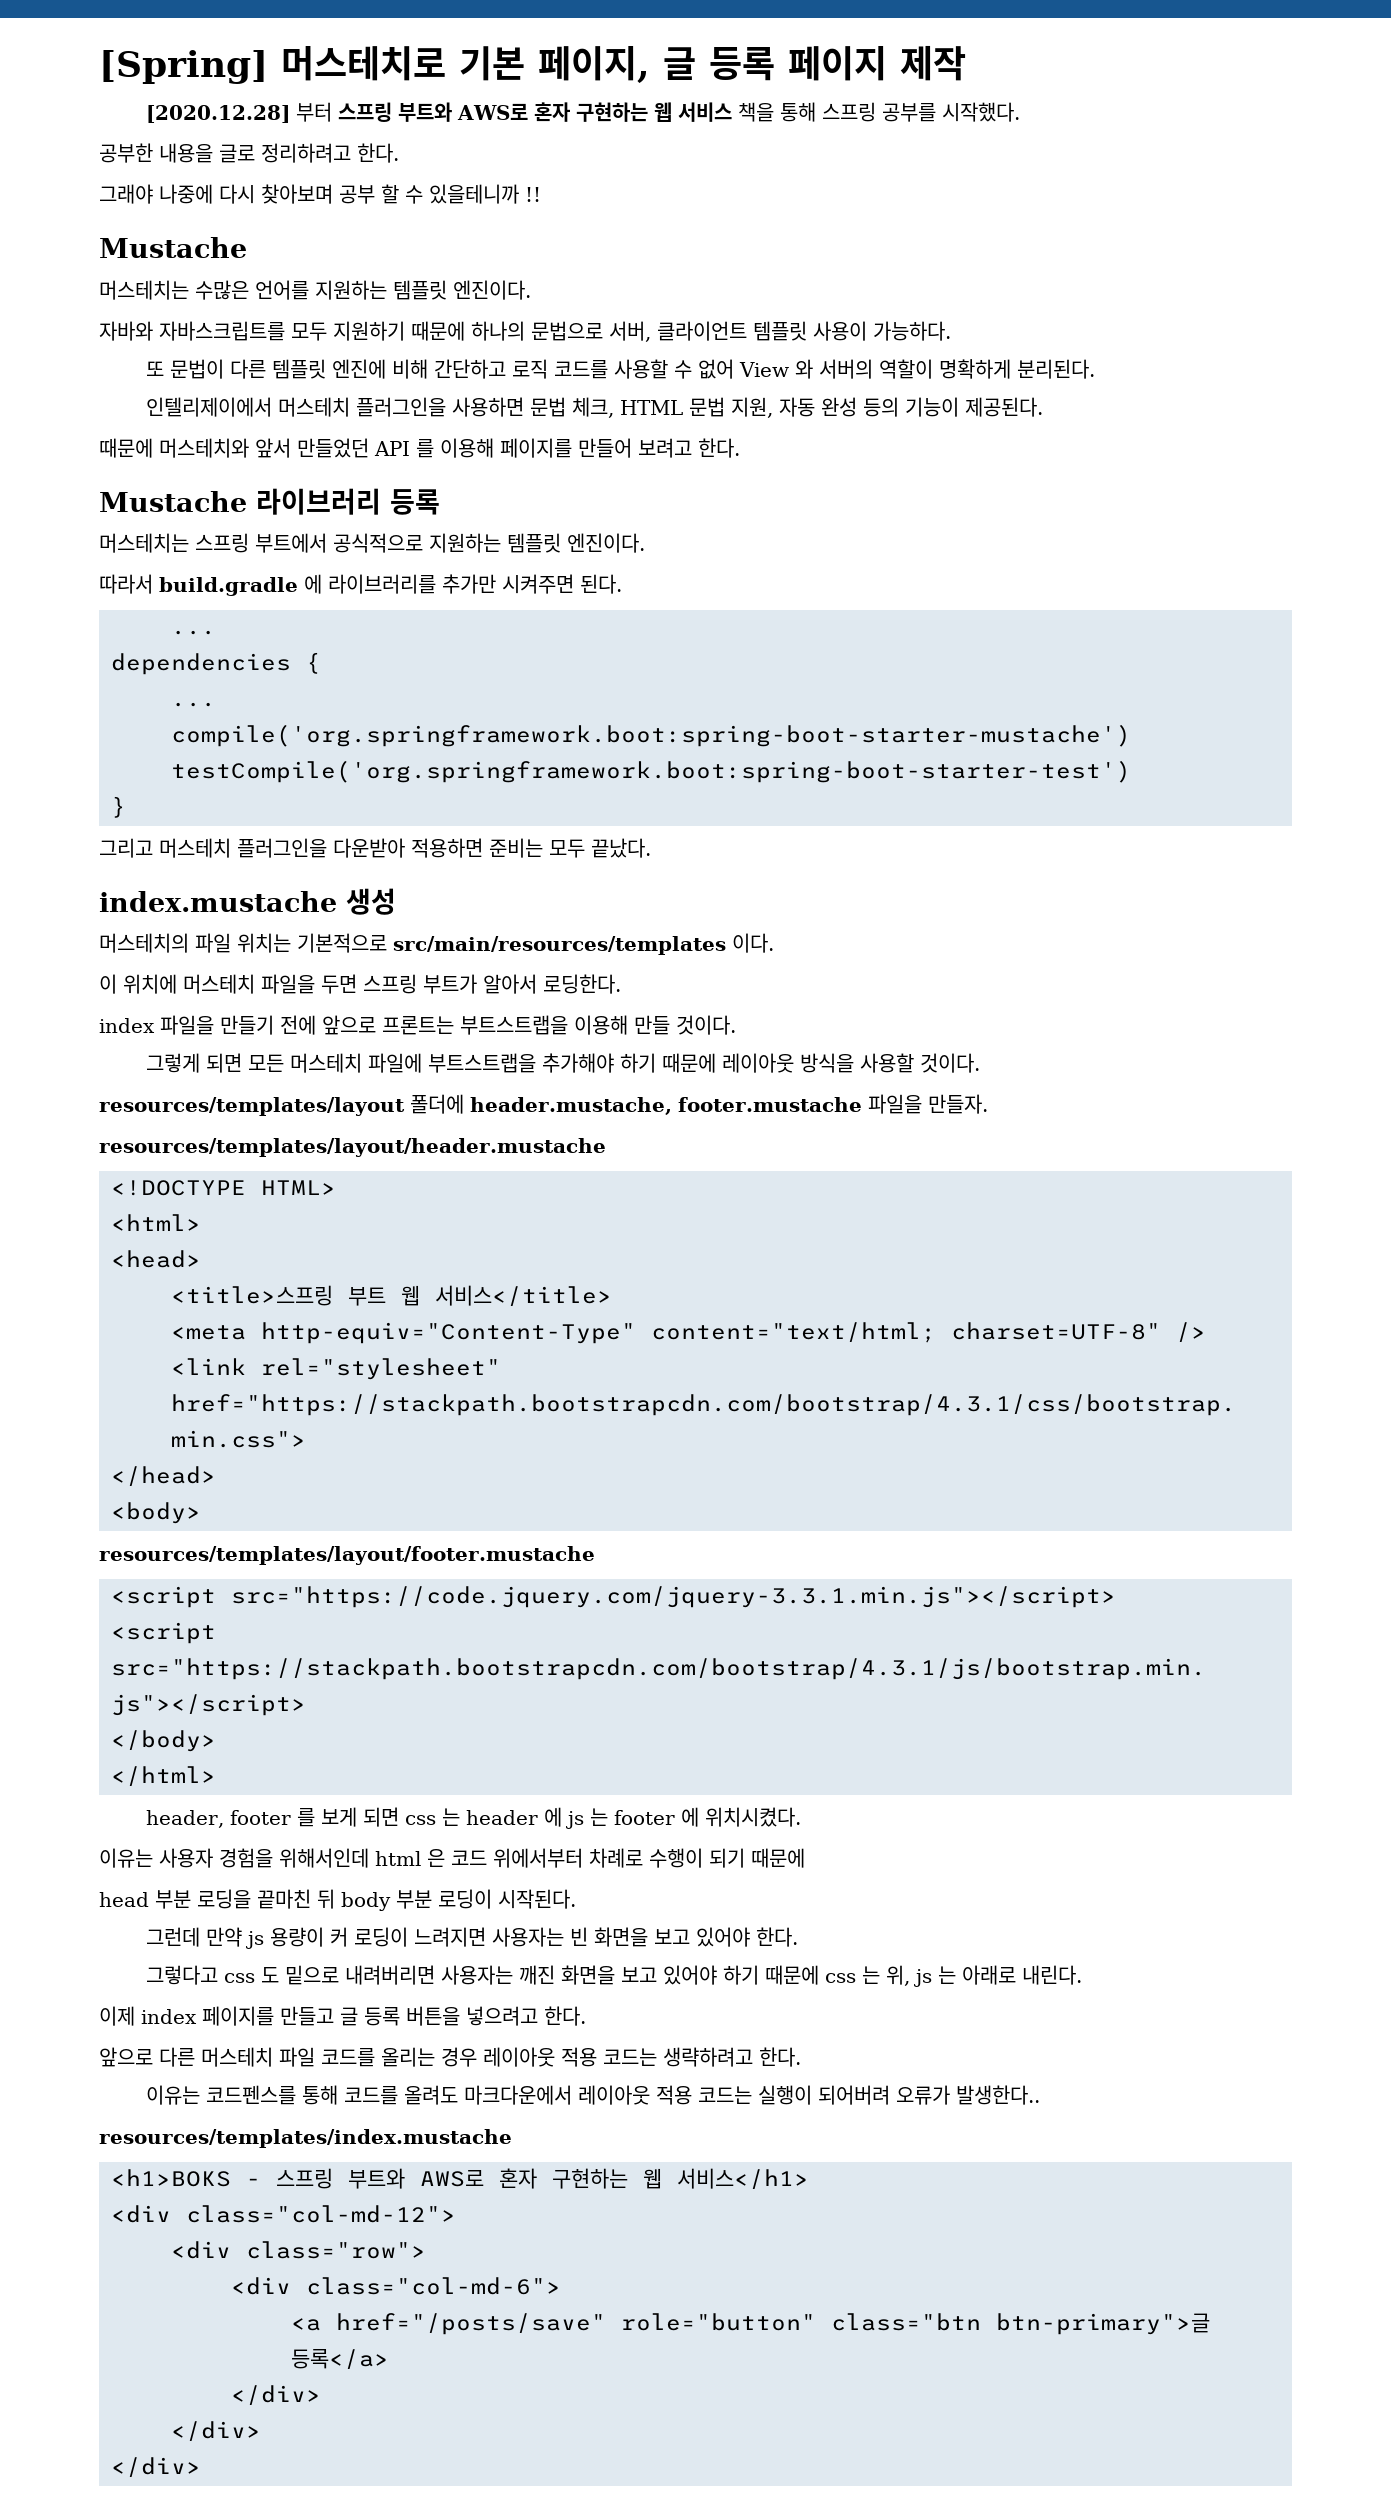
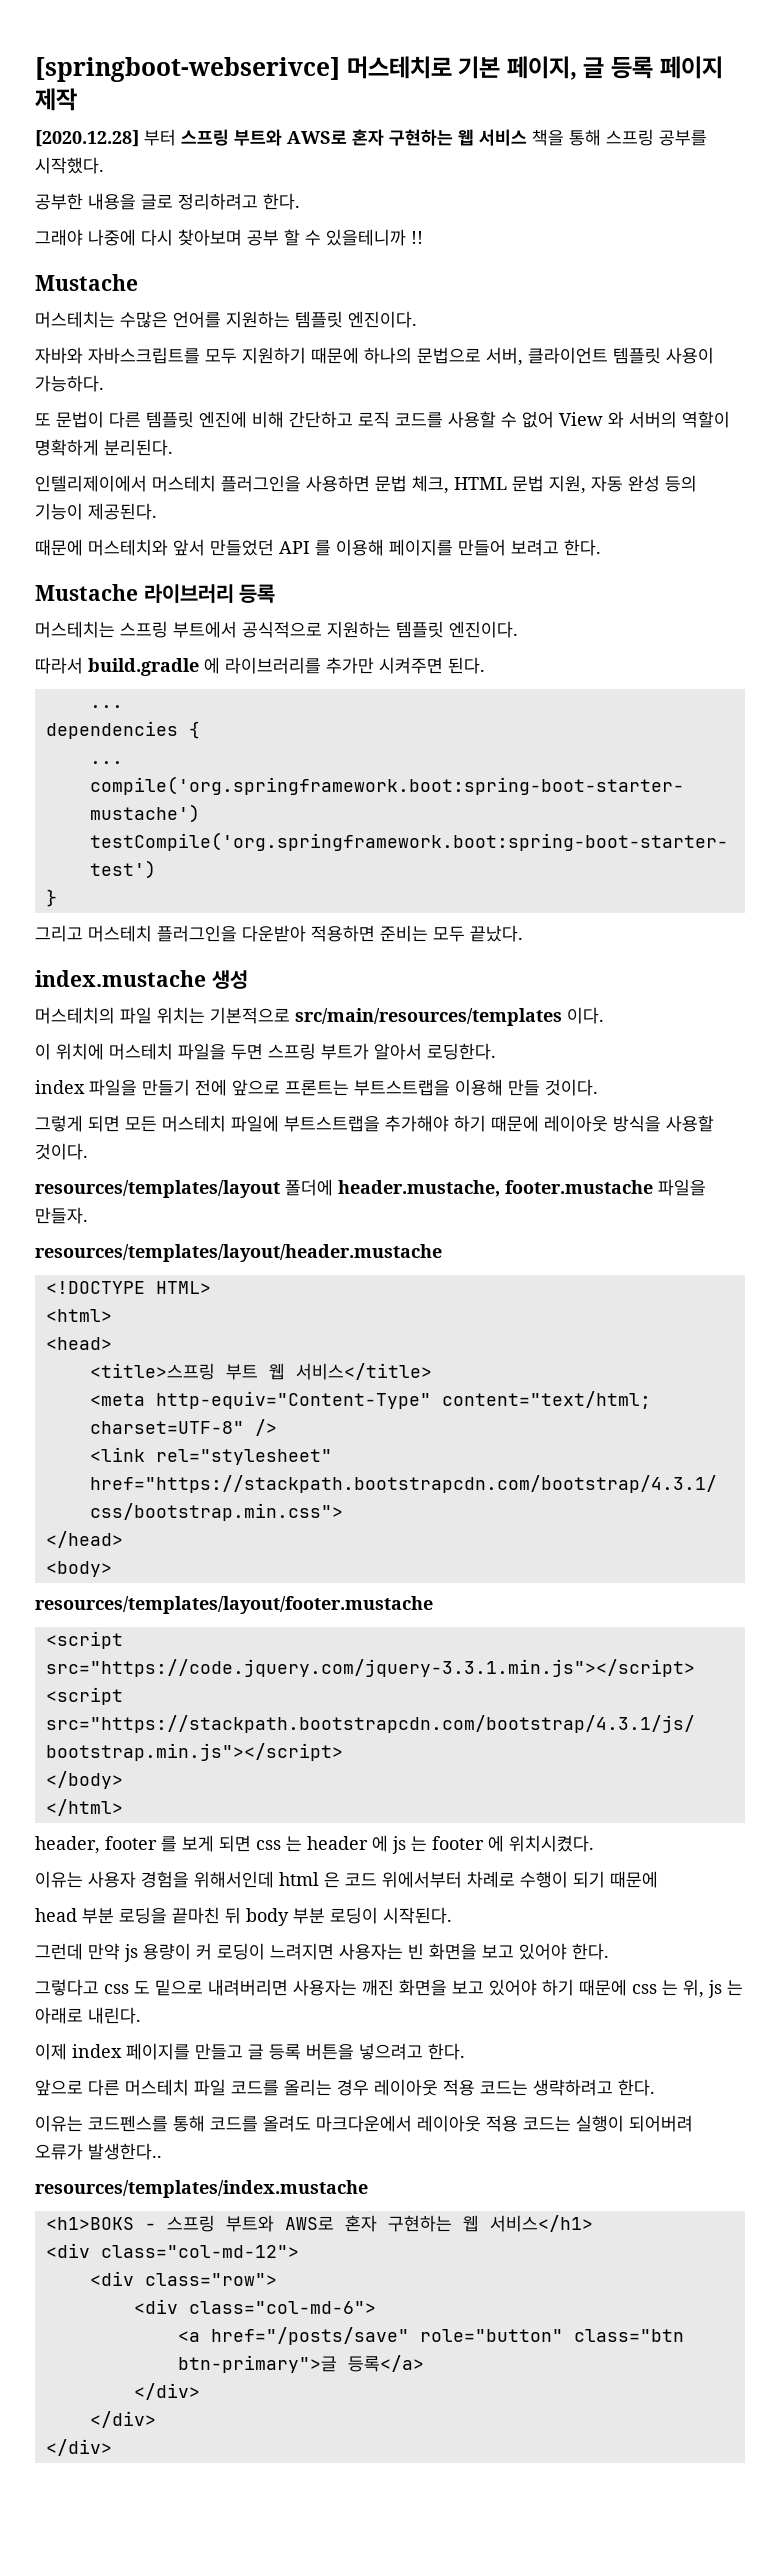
[99,50,268,84] [Spring] -> [35,57,340,82] [springboot-webserivce]

